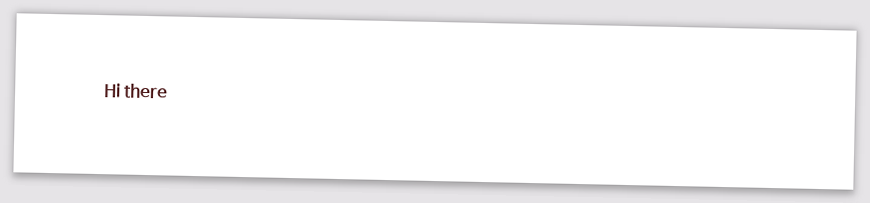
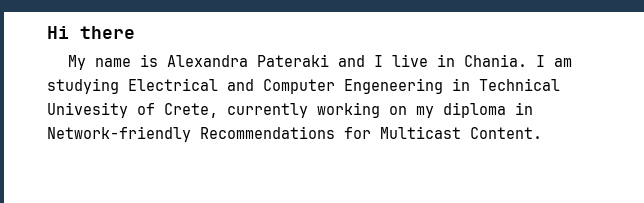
(169, 91) none -> [67,54,572,70] [47,78,560,94] [47,102,533,118] [47,126,542,142] // My name is Alexandra Pateraki and I live in Chania. I am studying Electrical and Computer Engeneering in Technical Univesity of Crete, currently working on my diploma in Network-friendly Recommendations for Multicast Content.

